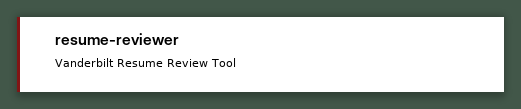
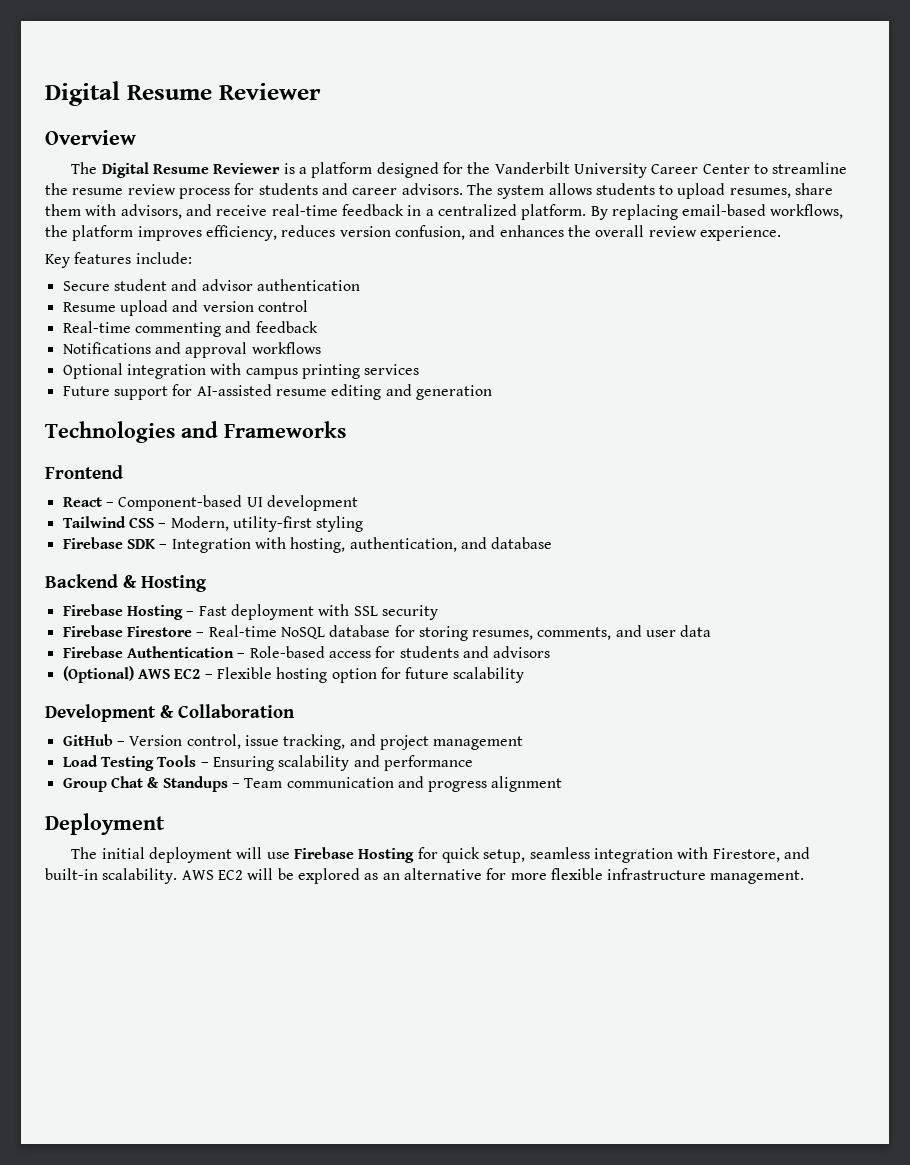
[55,33,179,45] [55,58,236,67] resume-reviewer // Vanderbilt Resume Review Tool -> [45,81,321,106] [45,130,136,145] [71,162,848,178] [45,183,834,199] [45,204,844,220] [45,225,781,241] [45,252,192,268] [62,279,360,291] [62,300,308,316] [62,321,318,337] [62,342,321,358] [62,363,420,379] [62,384,492,400] [45,421,346,443] [45,465,123,479] [62,495,358,511] [62,516,364,532] [62,537,553,553] [45,574,207,592] [62,604,438,620] [62,625,712,641] [62,646,551,658] [62,666,525,683] [45,704,295,722] [62,734,524,750] [62,755,473,771] [62,776,563,792] [45,813,165,835] [71,847,810,863] [45,868,805,884] Digital Resume Reviewer // Overview // The Digital Resume Reviewer is a platform designed for the Vanderbilt University Career Center to streamline the resume review process for students and career advisors. The system allows students to upload resumes, share them with advisors, and receive real-time feedback in a centralized platform. By replacing email-based workflows, the platform improves efficiency, reduces version confusion, and enhances the overall review experience. // Key features include: // Secure student and advisor authentication // Resume upload and version control // Real-time commenting and feedback // Notifications and approval workflows // Optional integration with campus printing services // Future support for AI-assisted resume editing and generation // Technologies and Frameworks // Frontend // React – Component-based UI development // Tailwind CSS – Modern, utility-first styling // Firebase SDK – Integration with hosting, authentication, and database // Backend & Hosting // Firebase Hosting – Fast deployment with SSL security // Firebase Firestore – Real-time NoSQL database for storing resumes, comments, and user data // Firebase Authentication – Role-based access for students and advisors // (Optional) AWS EC2 – Flexible hosting option for future scalability // Development & Collaboration // GitHub – Version control, issue tracking, and project management // Load Testing Tools – Ensuring scalability and performance // Group Chat & Standups – Team communication and progress alignment // Deployment // The initial deployment will use Firebase Hosting for quick setup, seamless integration with Firestore, and built-in scalability. AWS EC2 will be explored as an alternative for more flexible infrastructure management.

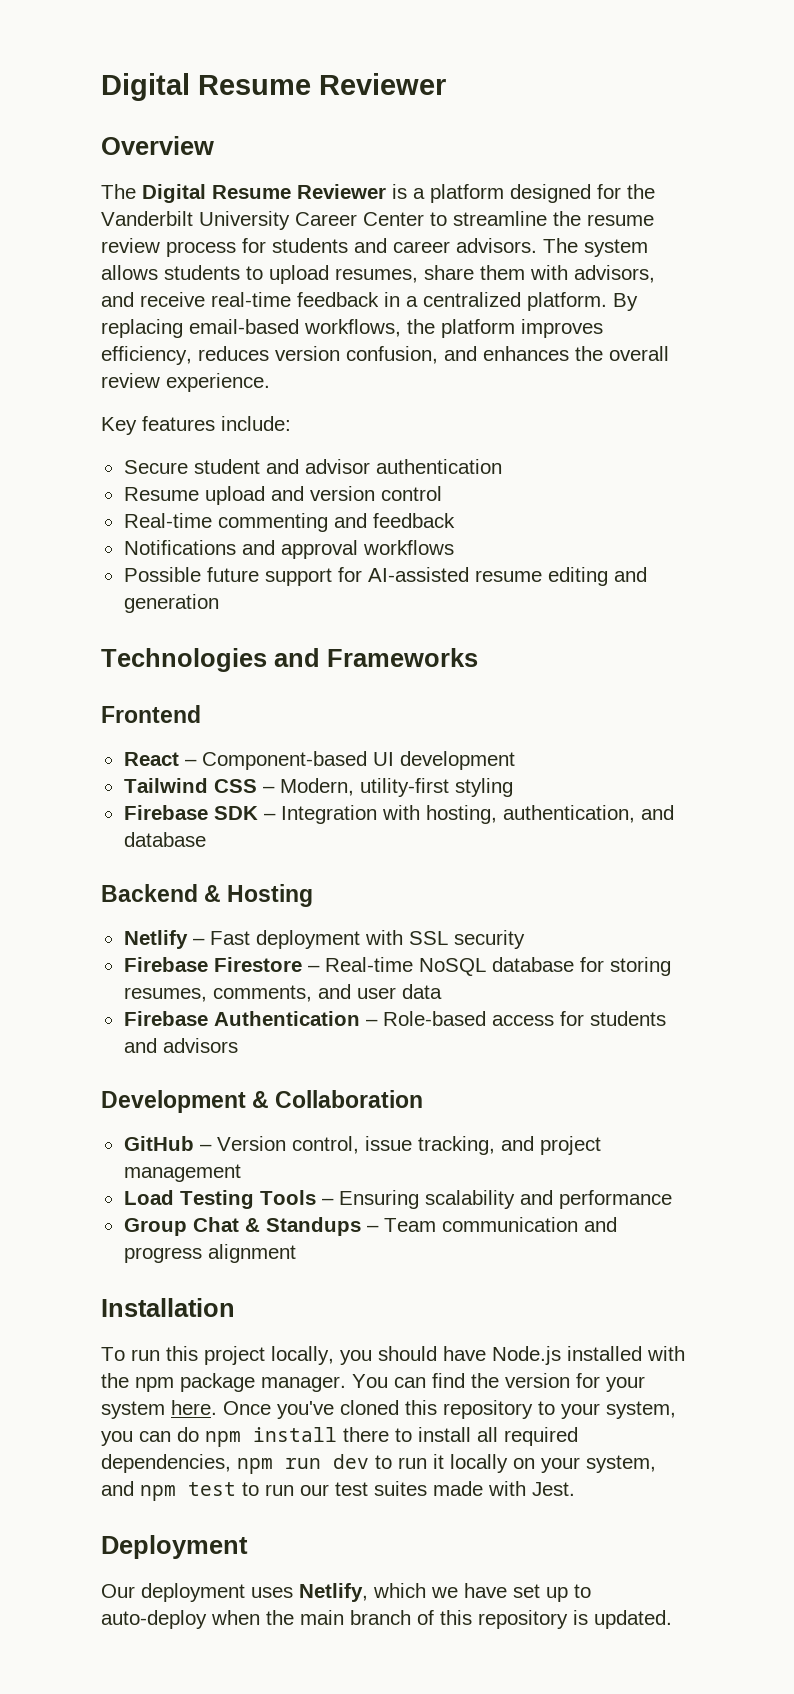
[62,363,420,379] [62,386,110,396] Optional integration with campus printing services // Future -> [123,567,259,582] Possible future
[62,604,183,620] Firebase Hosting -> [123,930,188,949] Netlify
[62,666,525,683] // (Optional) AWS EC2 – Flexible hosting option for future scalability -> (238, 1045) none
[45,813,165,835] [71,847,810,863] [45,868,805,884] Deployment // The initial deployment will use Firebase Hosting for quick setup, seamless integration with Firestore, and built-in scalability. AWS EC2 will be explored as an alternative for more flexible infrastructure management. -> [101,1298,235,1317] [101,1346,685,1365] [101,1373,645,1392] [101,1400,676,1419] [101,1427,578,1447] [101,1454,656,1474] [101,1481,575,1501] [101,1535,248,1559] [101,1583,591,1602] [101,1610,672,1629] Installation // To run this project locally, you should have Node.js installed with the npm package manager. You can find the version for your system here. Once you've cloned this repository to your system, you can do npm install there to install all required dependencies, npm run dev to run it locally on your system, and npm test to run our test suites made with Jest. // Deployment // Our deployment uses Netlify, which we have set up to auto-deploy when the main branch of this repository is updated.

